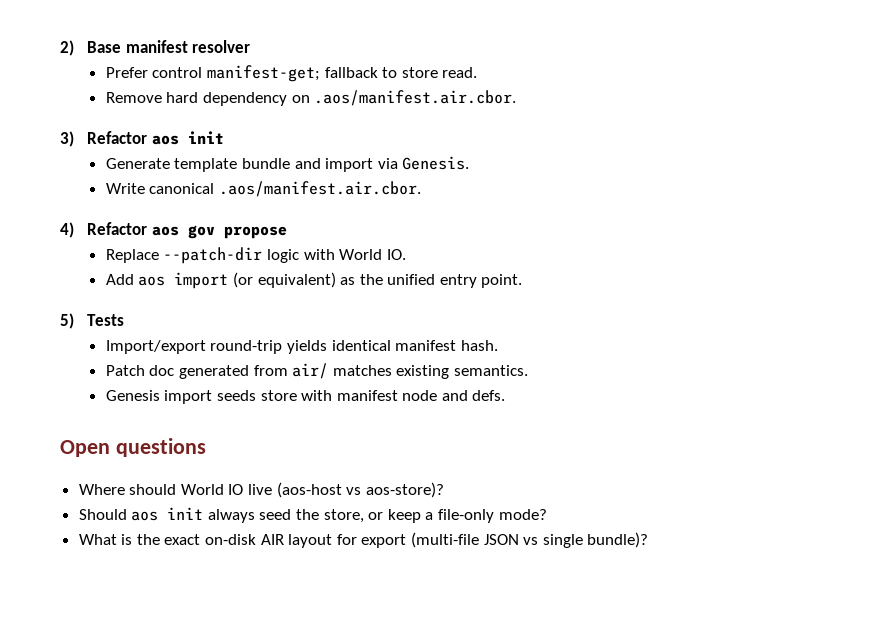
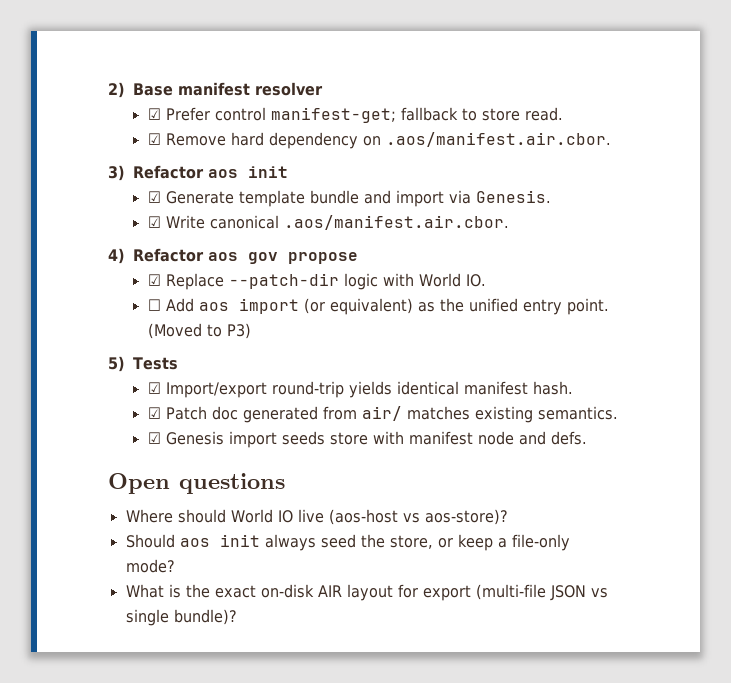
(251, 46) none -> [147,108,161,120] ☑
(478, 72) none -> [147,133,161,145] ☑
(224, 137) none -> [147,191,161,203] ☑
(470, 163) none -> [147,216,161,228] ☑
(287, 232) none -> [147,274,161,286] ☑
(406, 254) none -> [147,299,161,311] ☐
(523, 281) none -> [147,323,251,339] (Moved to P3)
(125, 320) none -> [147,382,161,394] ☑
(498, 345) none -> [147,407,161,419] ☑
(528, 370) none -> [147,432,161,444] ☑

